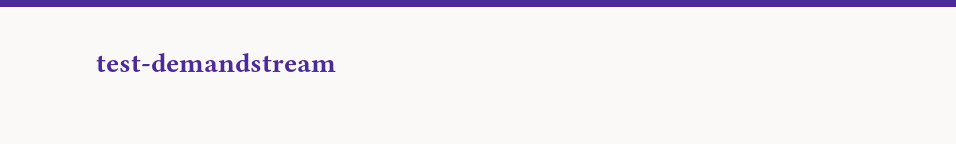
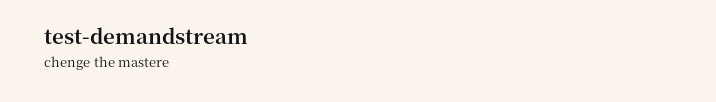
(336, 62) none -> [44,56,170,70] // chenge the mastere

